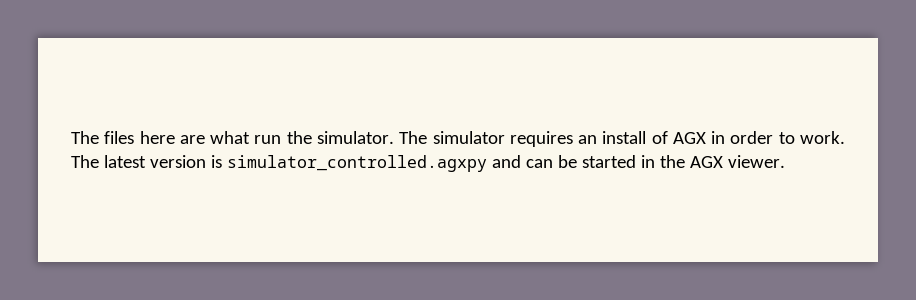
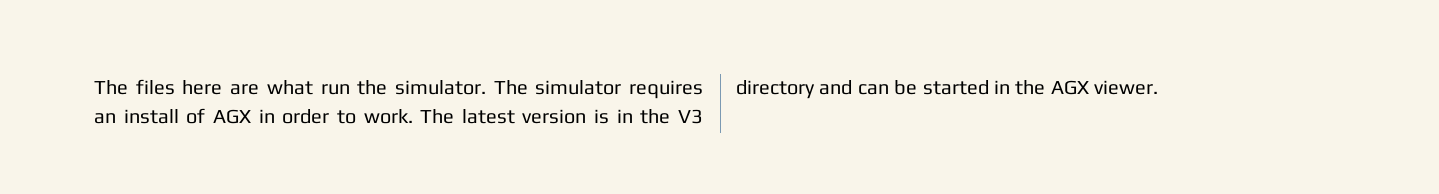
[226,155,487,172] simulator_controlled.agxpy -> [616,109,703,124] [736,80,815,99] in the V3 directory

